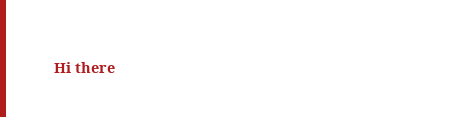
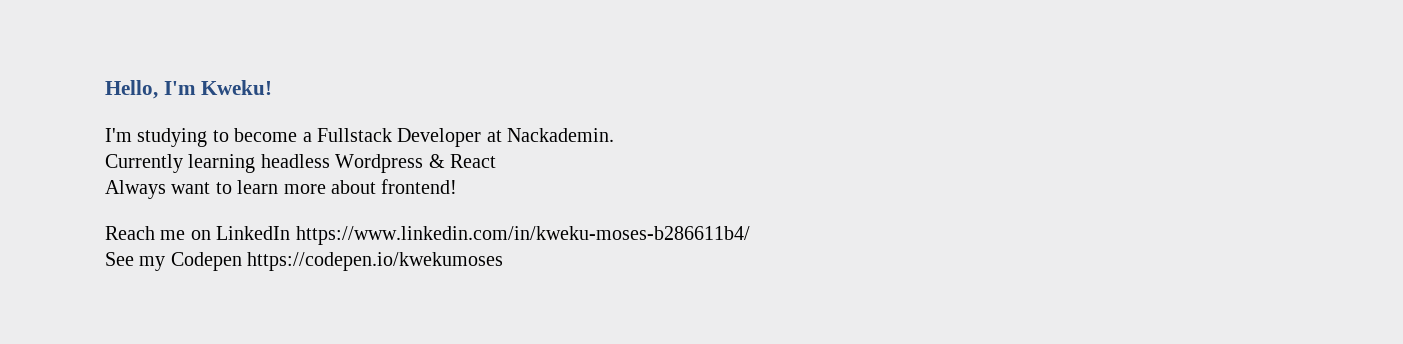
[54,62,115,73] Hi there -> [105,80,273,99] [105,128,615,147] [105,154,496,173] [105,179,458,199] [105,226,750,245] [105,252,504,271] Hello, I'm Kweku! // I'm studying to become a Fullstack Developer at Nackademin. // Currently learning headless Wordpress & React // Always want to learn more about frontend! // Reach me on LinkedIn https://www.linkedin.com/in/kweku-moses-b286611b4/ // See my Codepen https://codepen.io/kwekumoses

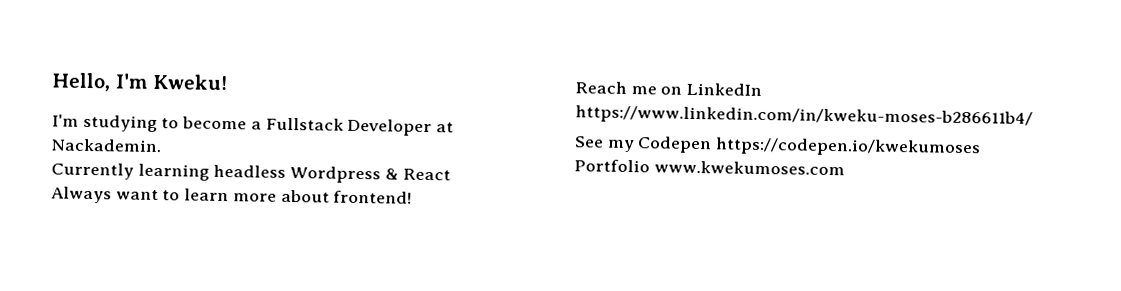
(504, 261) none -> [574,159,845,176] // Portfolio www.kwekumoses.com

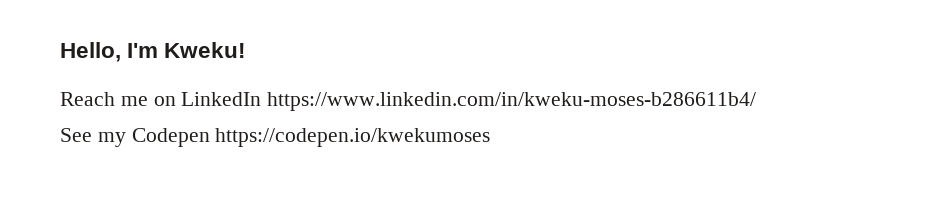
[52,114,455,137] [51,138,162,153] [51,162,451,184] [51,186,413,204] // I'm studying to become a Fullstack Developer at Nackademin. // Currently learning headless Wordpress & React // Always want to learn more about frontend! -> (247, 50) none
[574,159,845,176] // Portfolio www.kwekumoses.com -> (491, 137) none

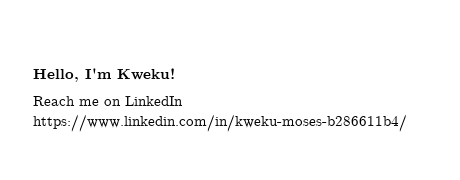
[60,128,491,147] // See my Codepen https://codepen.io/kwekumoses -> (407, 123) none

